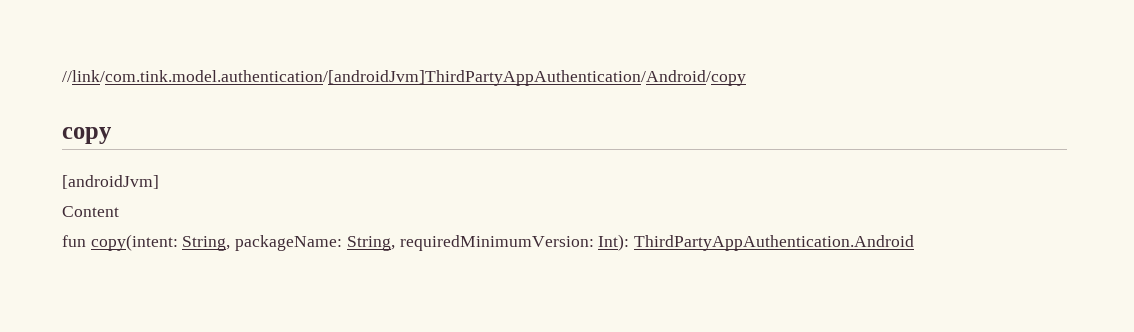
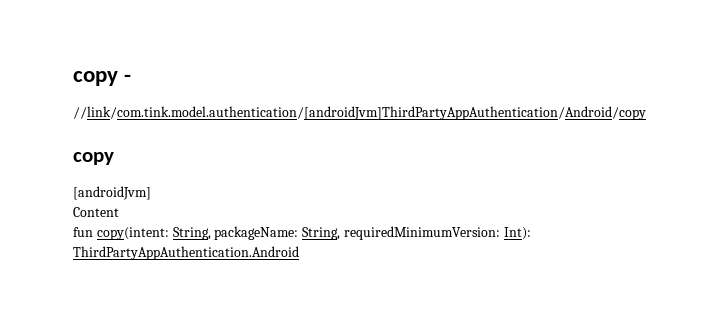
(62, 78) none -> [73,71,132,86] copy - //

